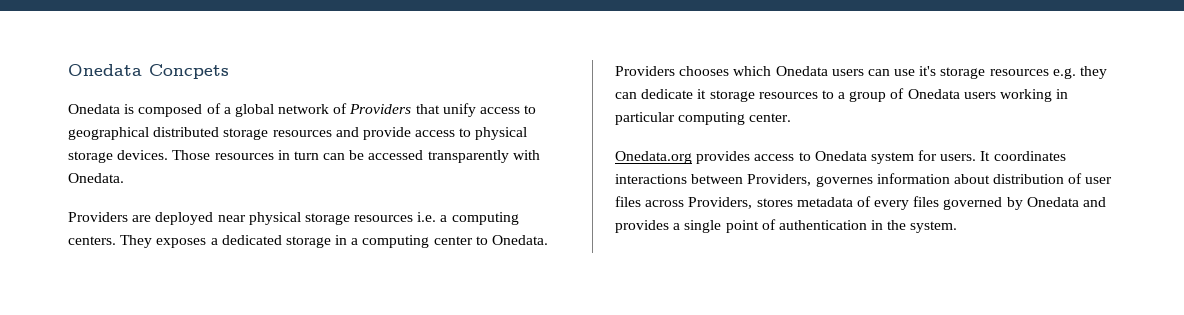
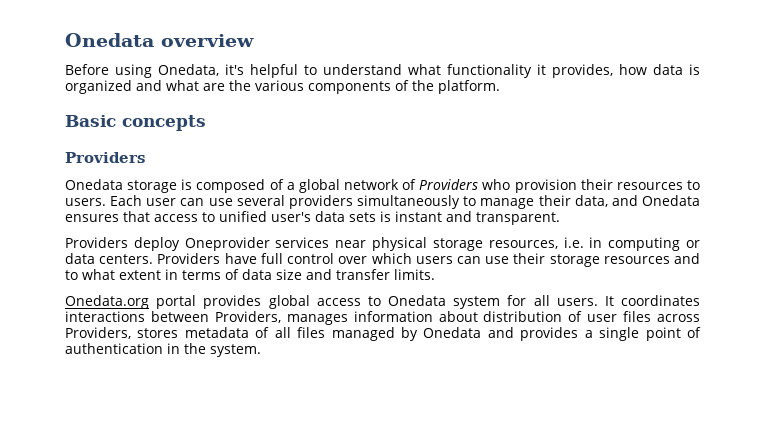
[68,64,229,79] [68,104,120,114] Onedata Concpets // Onedata -> [65,33,254,47] [65,64,700,78] [65,80,500,94] [65,115,206,131] [65,152,145,163] [65,179,178,193] Onedata overview // Before using Onedata, it's helpful to understand what functionality it provides, how data is organized and what are the various components of the platform. // Basic concepts // Providers // Onedata storage
[415,103,537,117] [68,127,528,140] [68,150,540,163] [68,173,124,183] [68,212,519,225] [68,235,549,248] [615,66,1108,79] [615,88,1069,102] [615,112,792,125] [615,151,751,164] that unify access to geographical distributed storage resources and provide access to physical storage devices. Those resources in turn can be accessed transparently with Onedata. // Providers are deployed near physical storage resources i.e. a computing centers. They exposes a dedicated storage in a computing center to Onedata. Providers chooses which Onedata users can use it's storage resources e.g. they can dedicate it storage resources to a group of Onedata users working in particular computing center. // Onedata.org provides -> [482,179,700,193] [65,195,700,209] [65,211,560,225] [65,237,701,251] [65,253,700,267] [65,269,435,280] [65,295,310,309] who provision their resources to users. Each user can use several providers simultaneously to manage their data, and Onedata ensures that access to unified user's data sets is instant and transparent. // Providers deploy Oneprovider services near physical storage resources, i.e. in computing or data centers. Providers have full control over which users can use their storage resources and to what extent in terms of data size and transfer limits. // Onedata.org portal provides global
(938, 155) none -> [533,295,550,306] all
[815,176,873,187] governes -> [286,314,348,325] manages
[874,196,1003,210] every files governed -> [274,327,395,341] all files managed

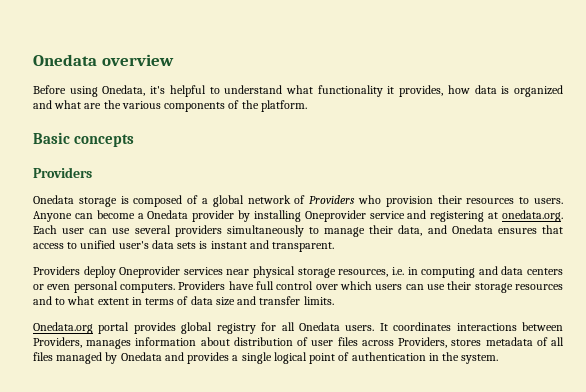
(106, 202) none -> [33,210,564,222] Anyone can become a Onedata provider by installing Oneprovider service and registering at onedata.org.
[686,240,701,248] [65,253,154,264] or data centers. -> [478,266,564,275] [33,281,175,293] and data centers or even personal computers.
[316,295,501,309] access to Onedata system -> [216,323,256,334] registry
(550, 300) none -> [298,322,340,331] Onedata
(640, 334) none -> [273,352,307,364] logical

